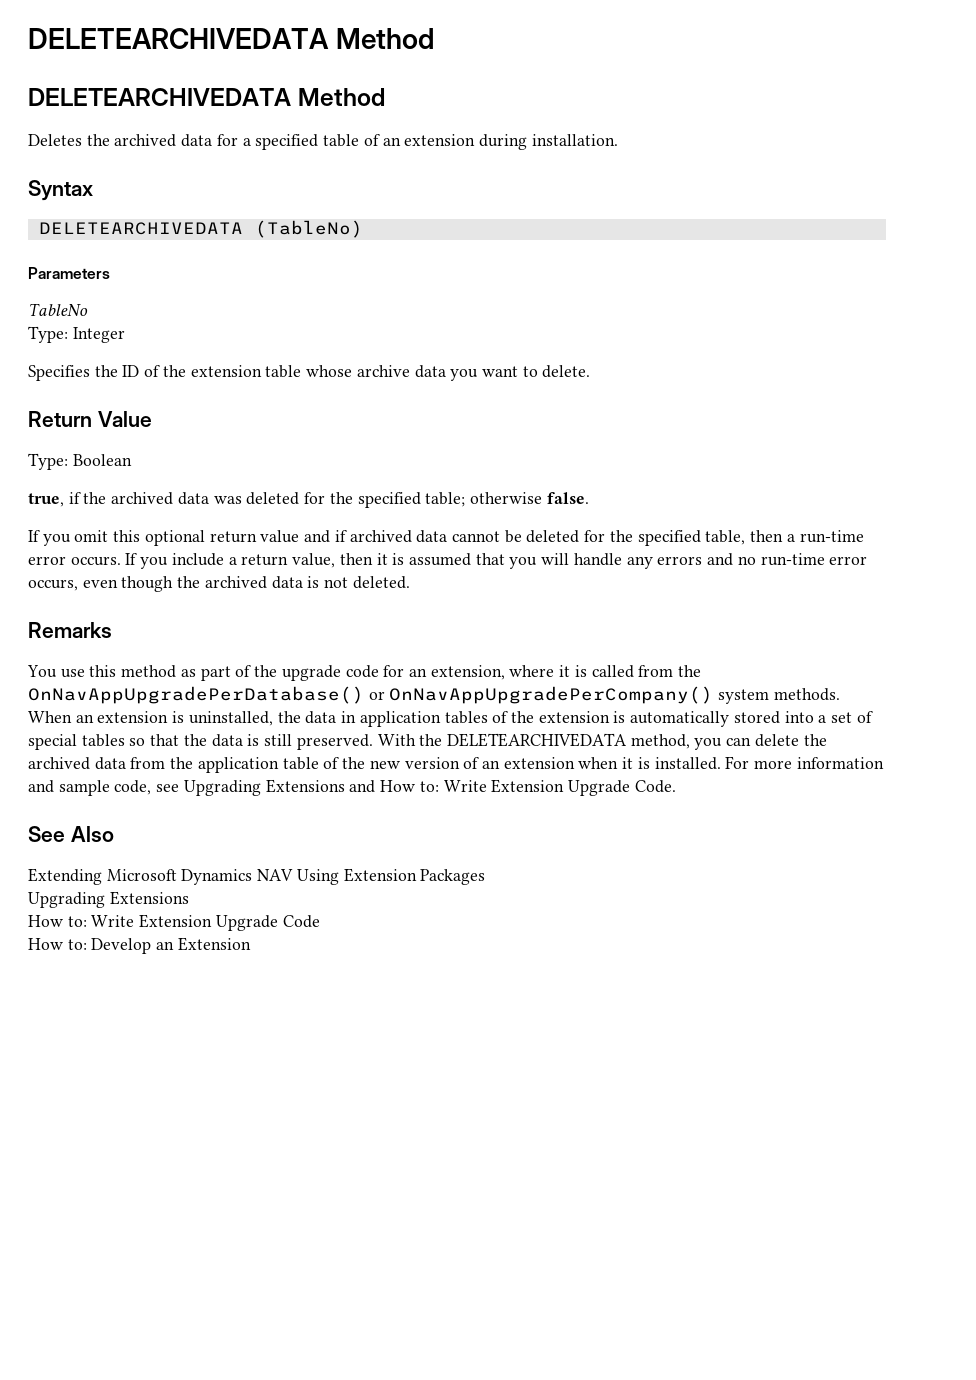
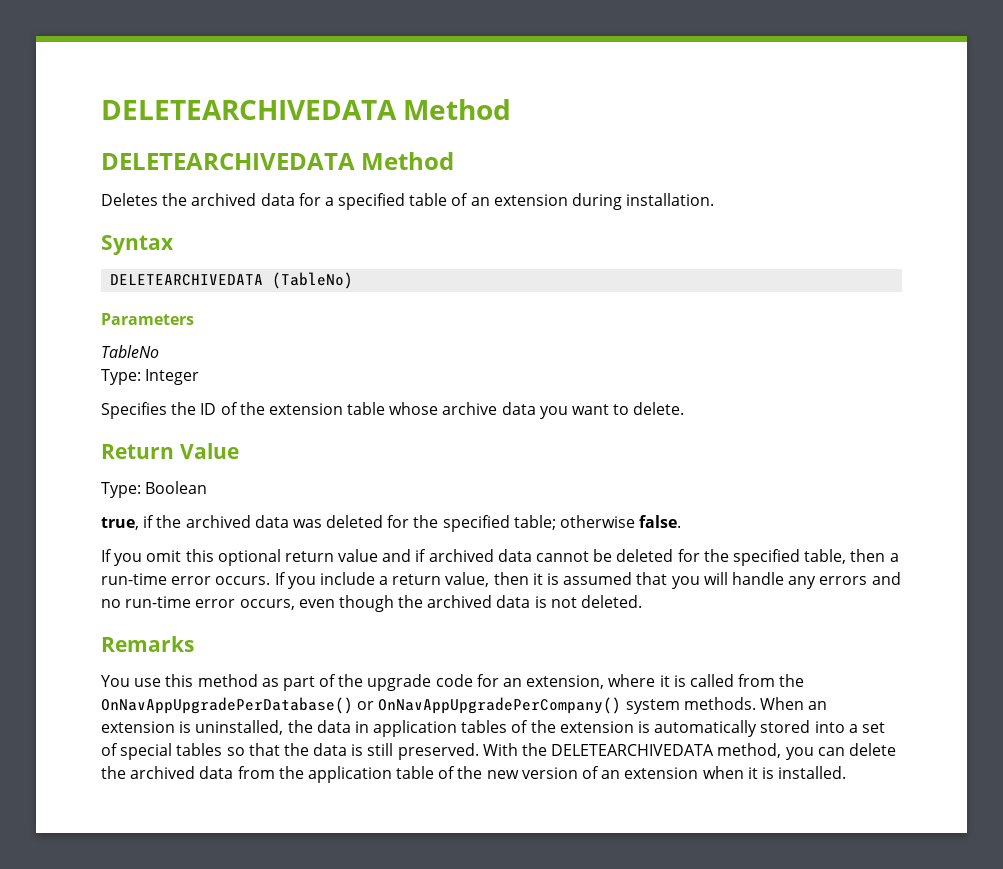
[725,756,884,769] [28,779,676,796] [28,826,114,842] [28,868,486,885] [28,891,189,908] [28,914,320,931] [28,937,251,954] For more information and sample code, see Upgrading Extensions and How to: Write Extension Upgrade Code. // See Also // Extending Microsoft Dynamics NAV Using Extension Packages // Upgrading Extensions // How to: Write Extension Upgrade Code // How to: Develop an Extension -> (847, 772) none

